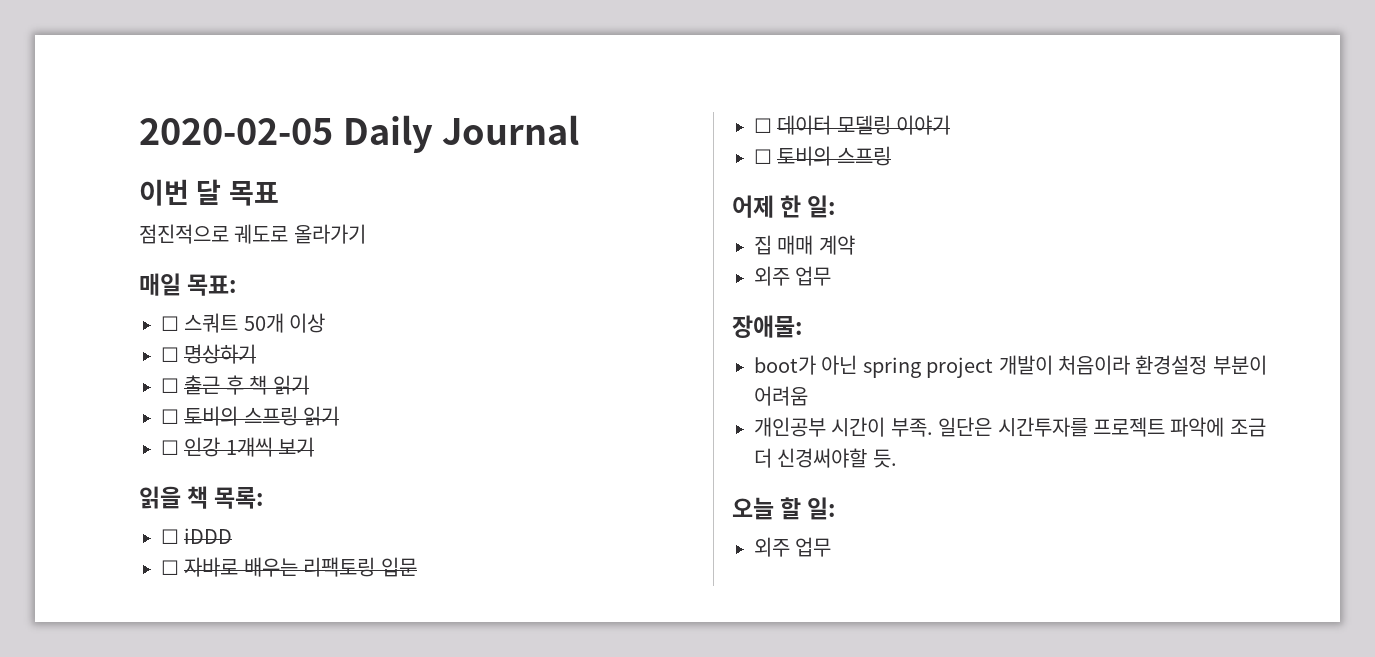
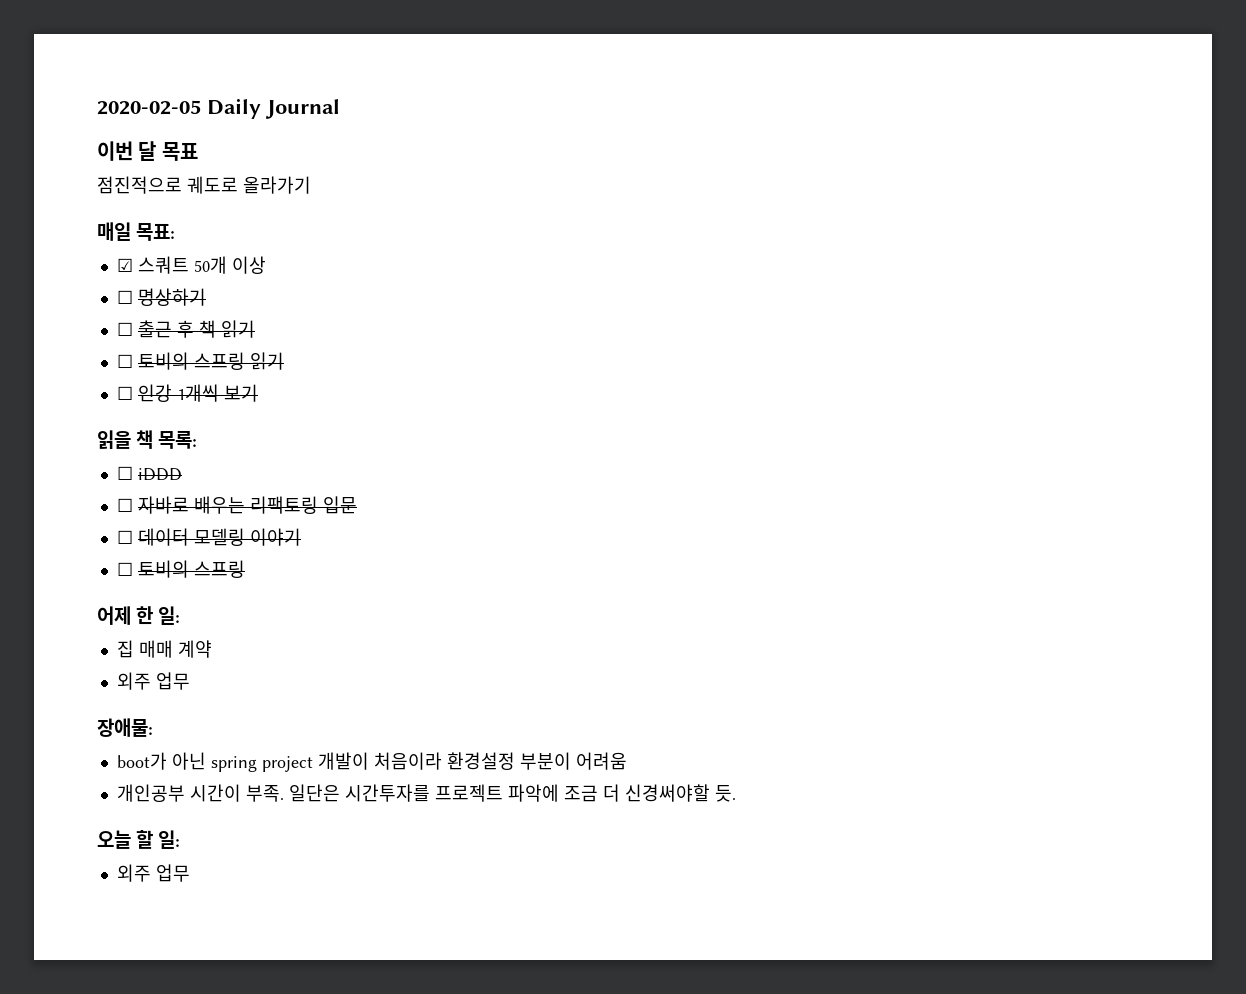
[161,316,179,331] ☐ -> [116,258,133,272] ☑

